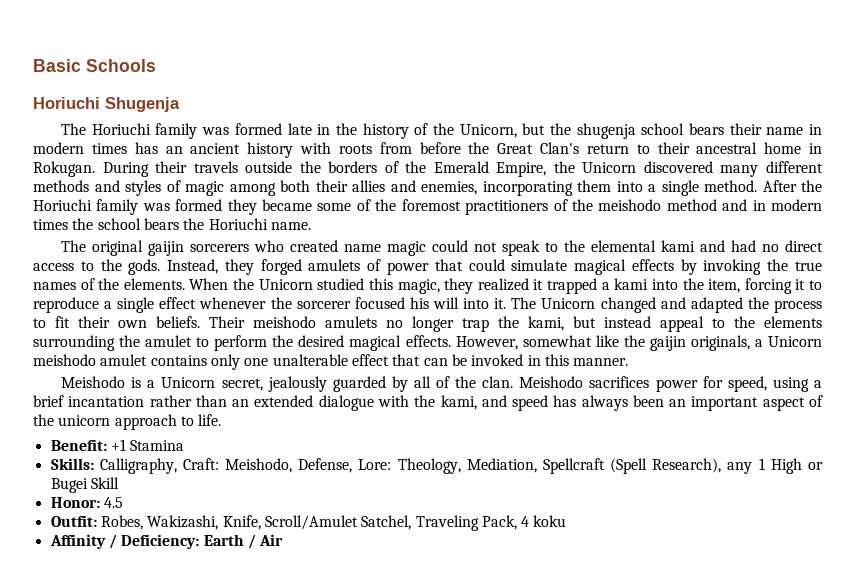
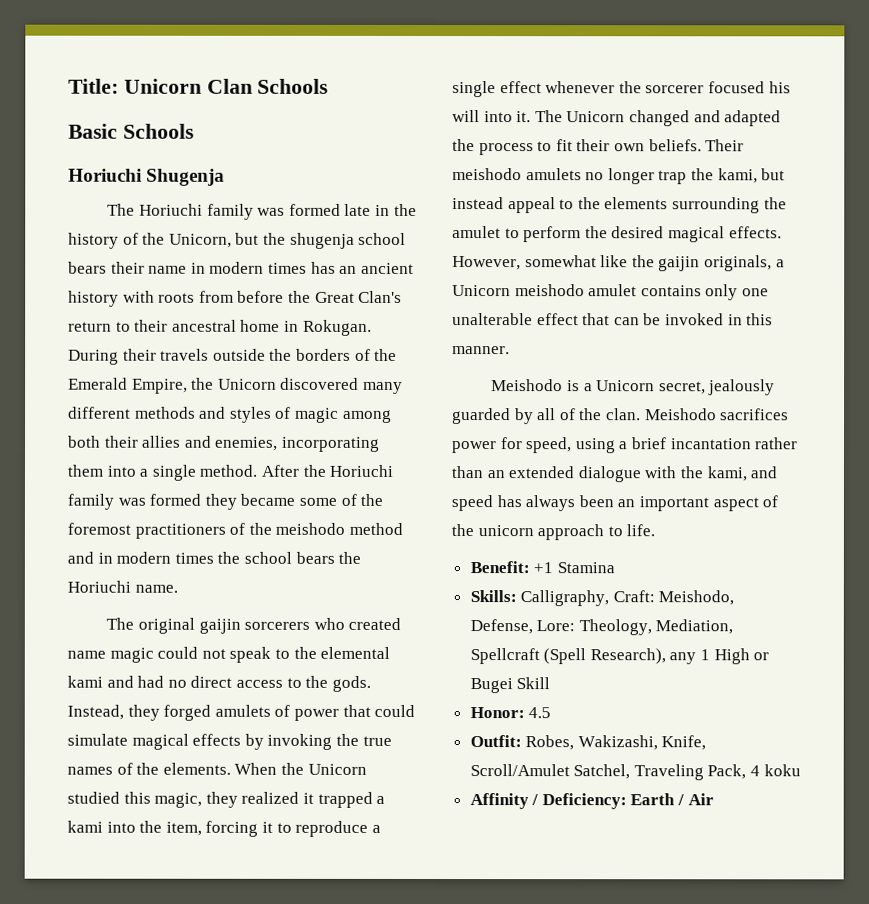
(33, 65) none -> [68,78,329,94] Title: Unicorn Clan Schools //

